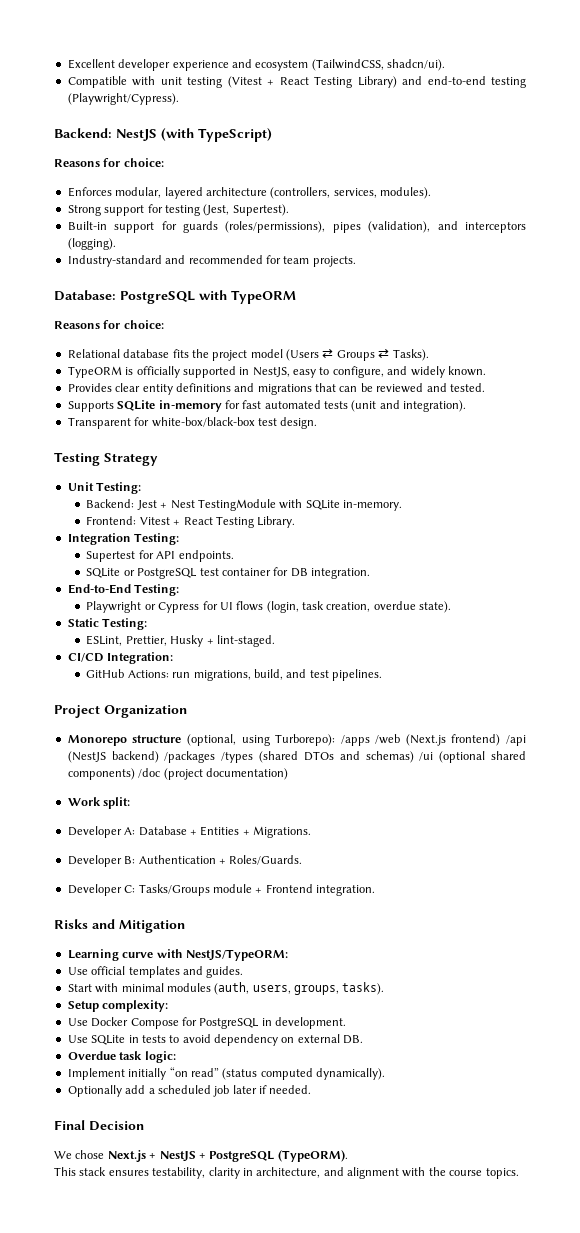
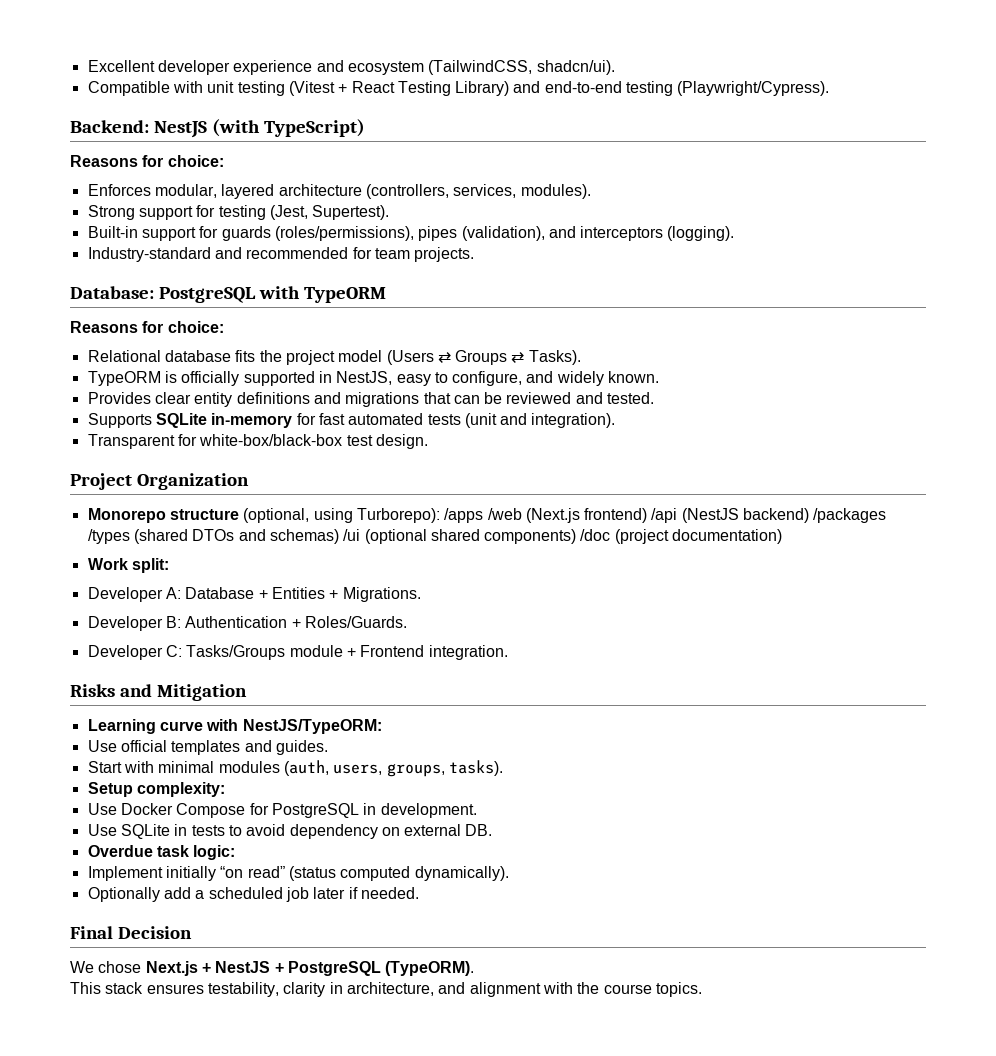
[54,452,158,466] [67,482,142,494] [86,499,403,511] [86,516,296,528] [67,533,180,545] [86,550,234,562] [86,567,371,579] [67,584,180,596] [86,601,452,613] [67,618,148,630] [86,635,275,647] [67,652,174,664] [86,669,383,681] // Testing Strategy // Unit Testing: // Backend: Jest + Nest TestingModule with SQLite in-memory. // Frontend: Vitest + React Testing Library. // Integration Testing: // Supertest for API endpoints. // SQLite or PostgreSQL test container for DB integration. // End-to-End Testing: // Playwright or Cypress for UI flows (login, task creation, overdue state). // Static Testing: // ESLint, Prettier, Husky + lint-staged. // CI/CD Integration: // GitHub Actions: run migrations, build, and test pipelines. -> (428, 441) none

